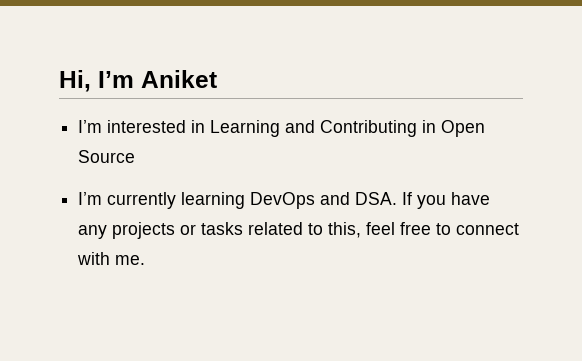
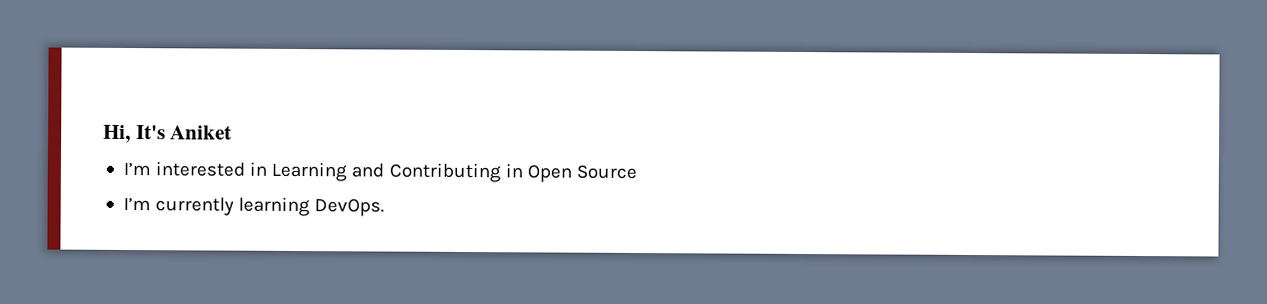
[98,71,134,88] I’m -> [135,125,166,140] It's
[250,192,491,209] [78,222,520,239] [77,252,146,265] DevOps and DSA. If you have any projects or tasks related to this, feel free to connect with me. -> [314,198,385,217] DevOps.

